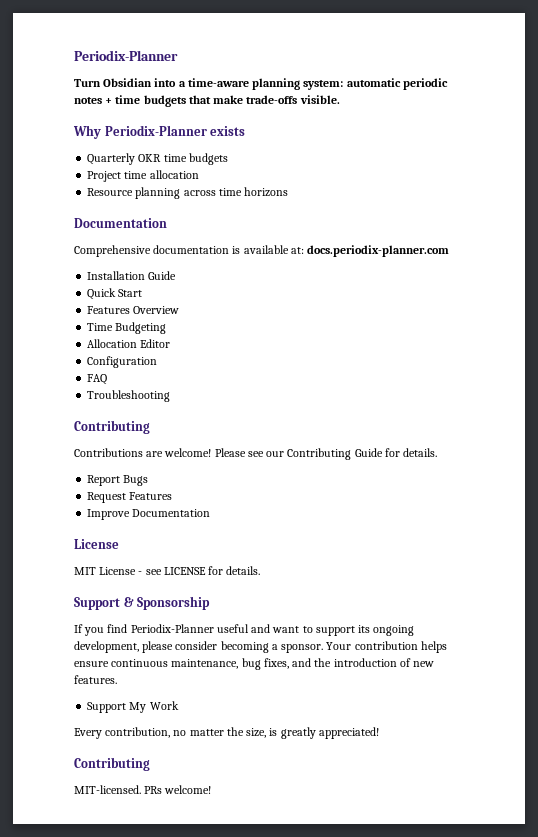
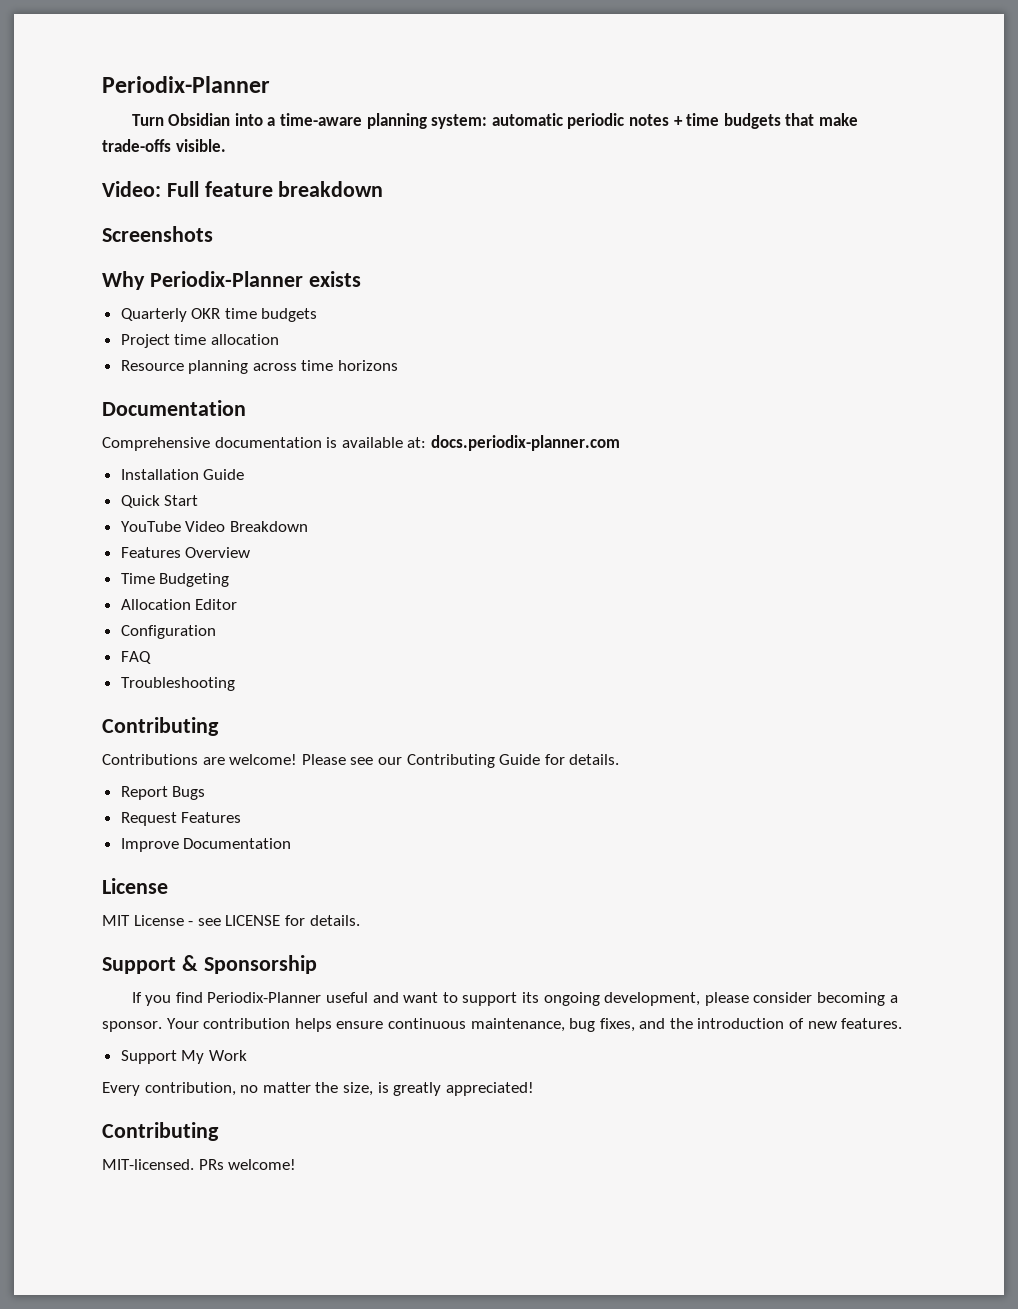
(340, 99) none -> [102,181,384,197] [102,226,213,242] // Video: Full feature breakdown // Screenshots
(143, 293) none -> [120,521,308,532] // YouTube Video Breakdown

